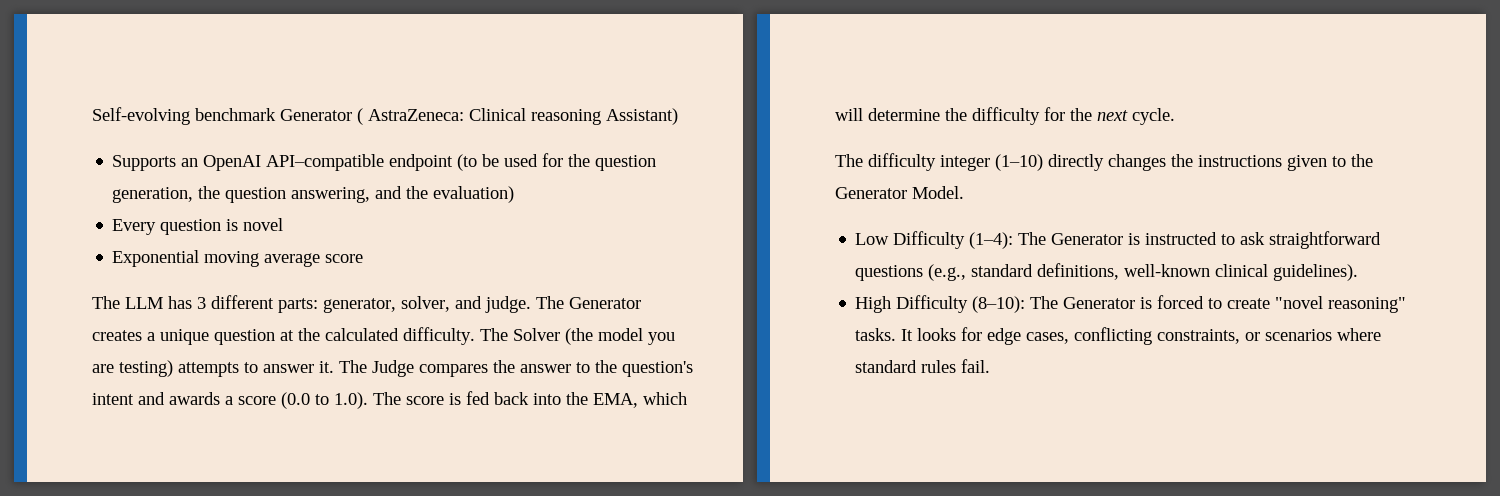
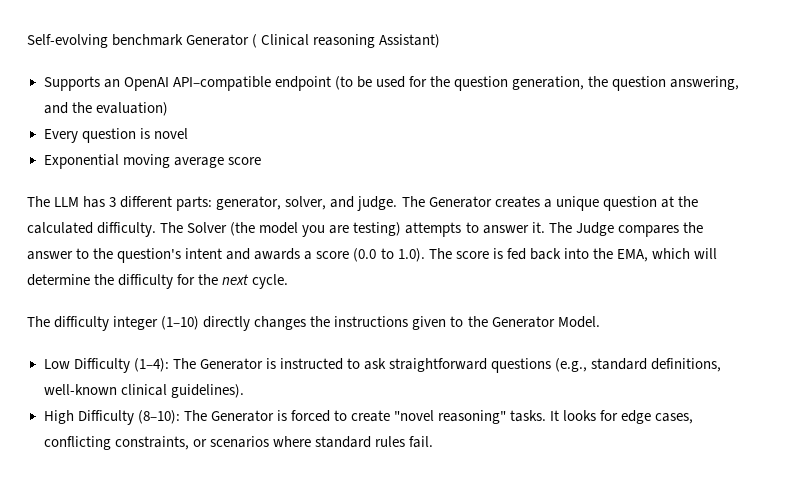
[368,109,464,121] AstraZeneca: -> (258, 41) none

